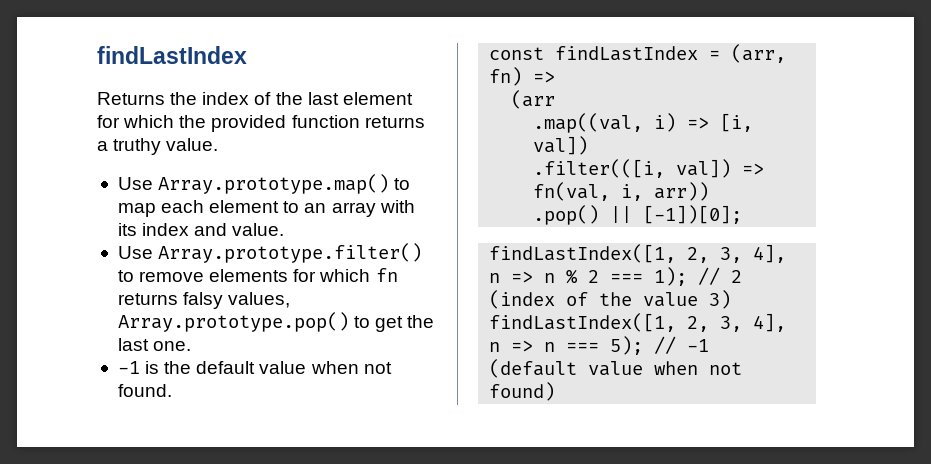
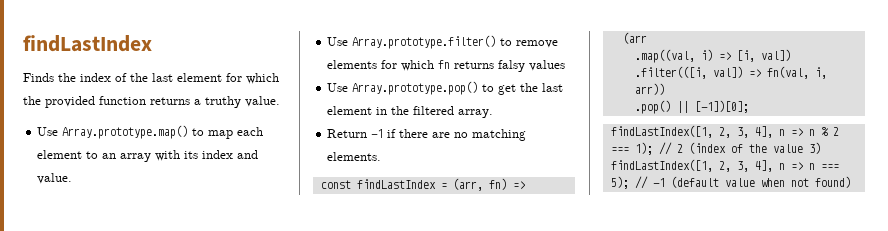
[97,92,165,105] Returns -> [23,73,54,82] Finds
[228,292,291,308] values, -> [529,60,566,71] [327,83,349,92] values // Use
[153,341,192,351] [117,361,392,374] [117,384,172,397] one. // -1 is the default value when not found. -> [327,106,494,118] [327,129,527,141] [327,152,382,161] element in the filtered array. // Return -1 if there are no matching elements.

